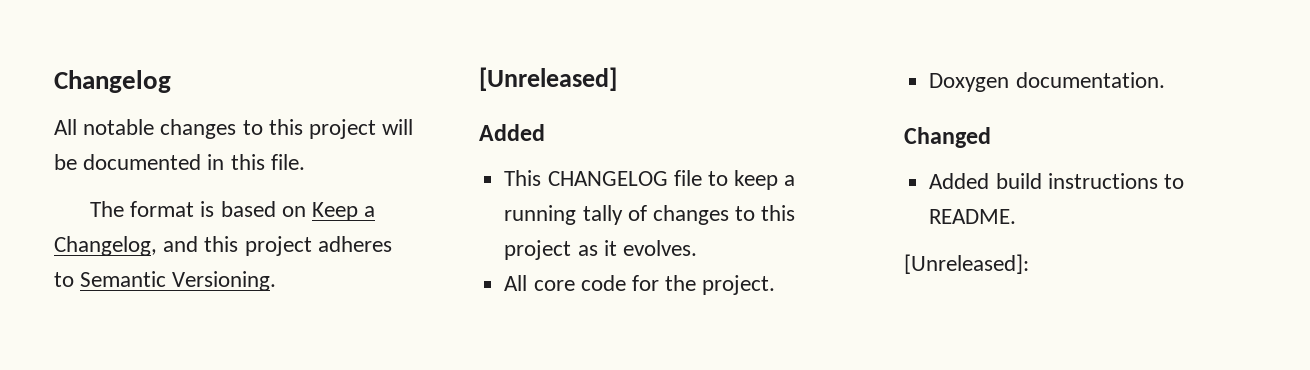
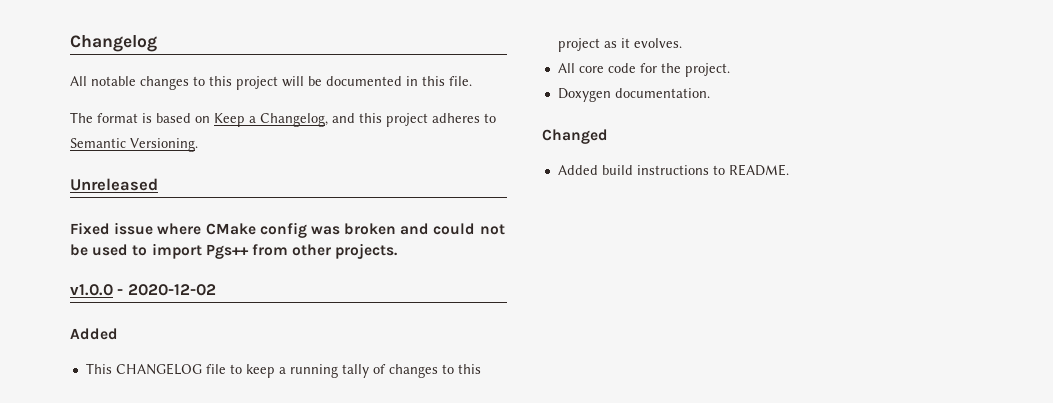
[479,67,617,91] [Unreleased] -> [70,178,158,191] [70,222,505,238] [70,243,398,259] [70,284,216,296] Unreleased // Fixed issue where CMake config was broken and could not be used to import Pgs++ from other projects. // v1.0.0 - 2020-12-02
[904,254,1029,274] // [Unreleased]: -> (789, 170) none

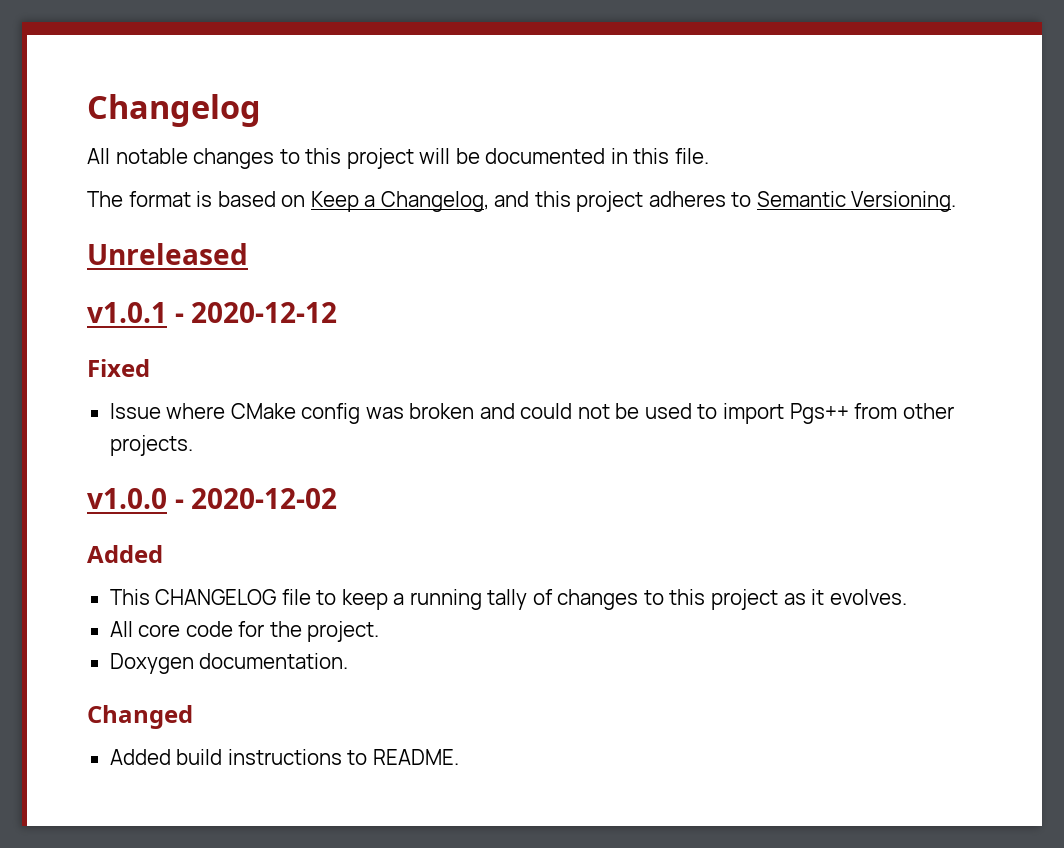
(158, 184) none -> [87,302,338,323] // v1.0.1 - 2020-12-12
[114,222,154,235] issue -> [109,403,161,419] // Issue

